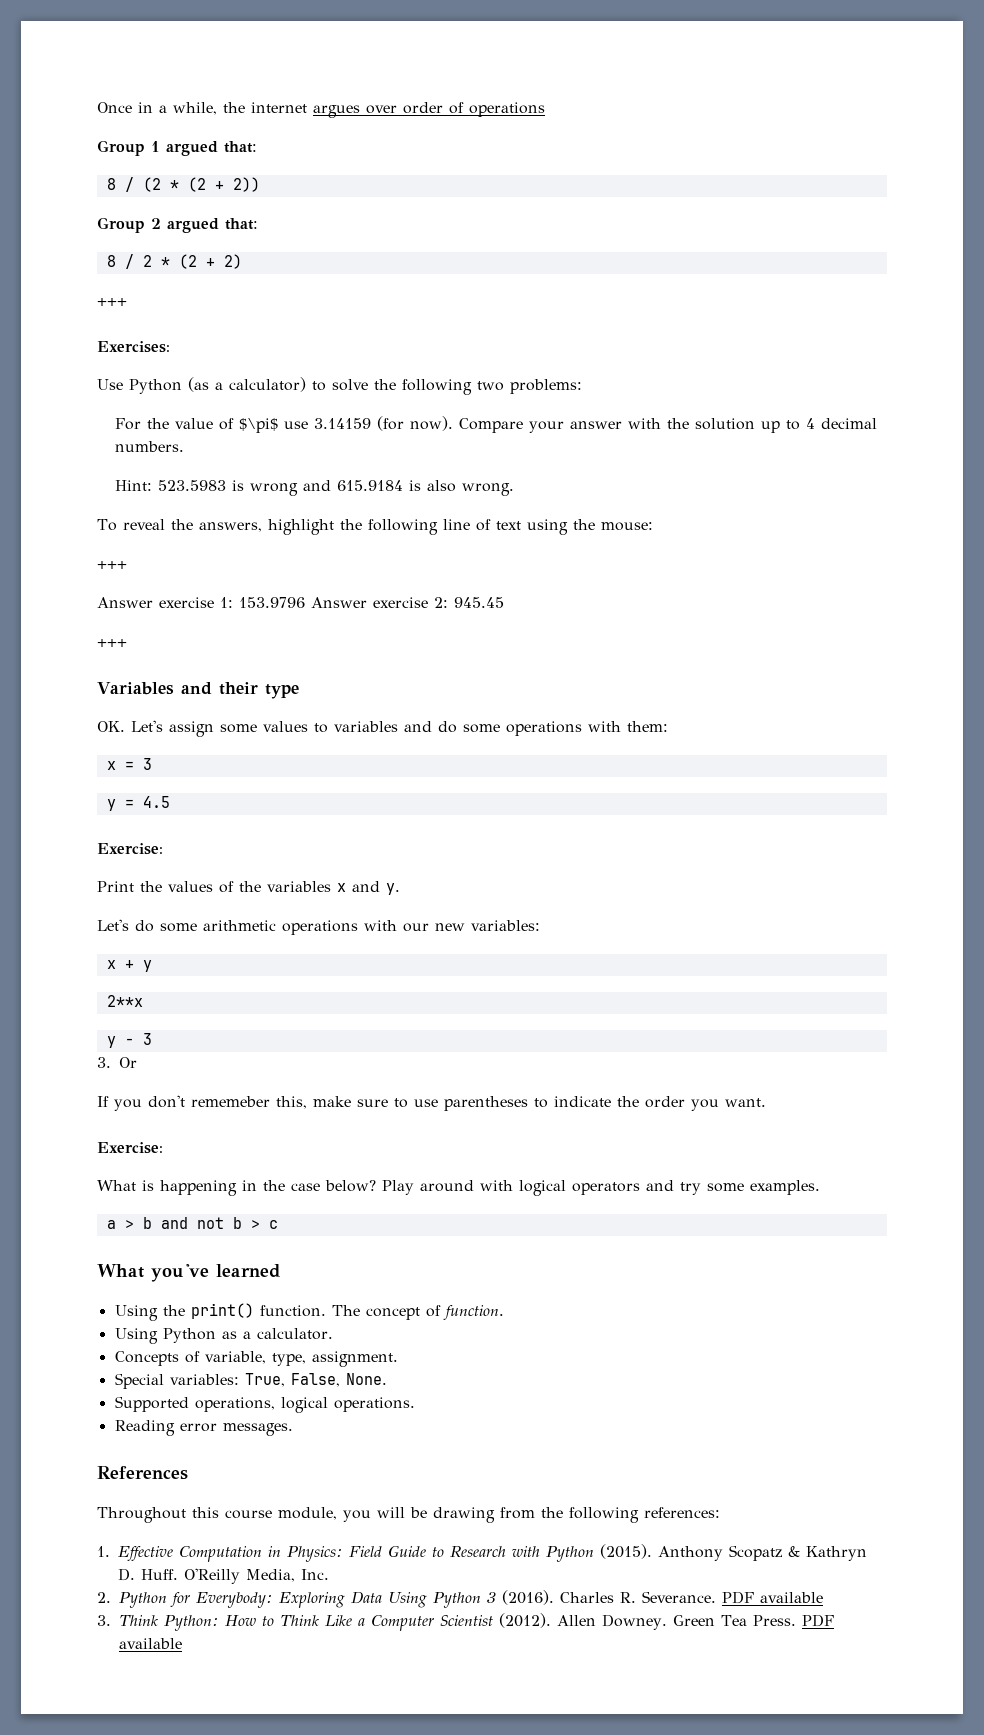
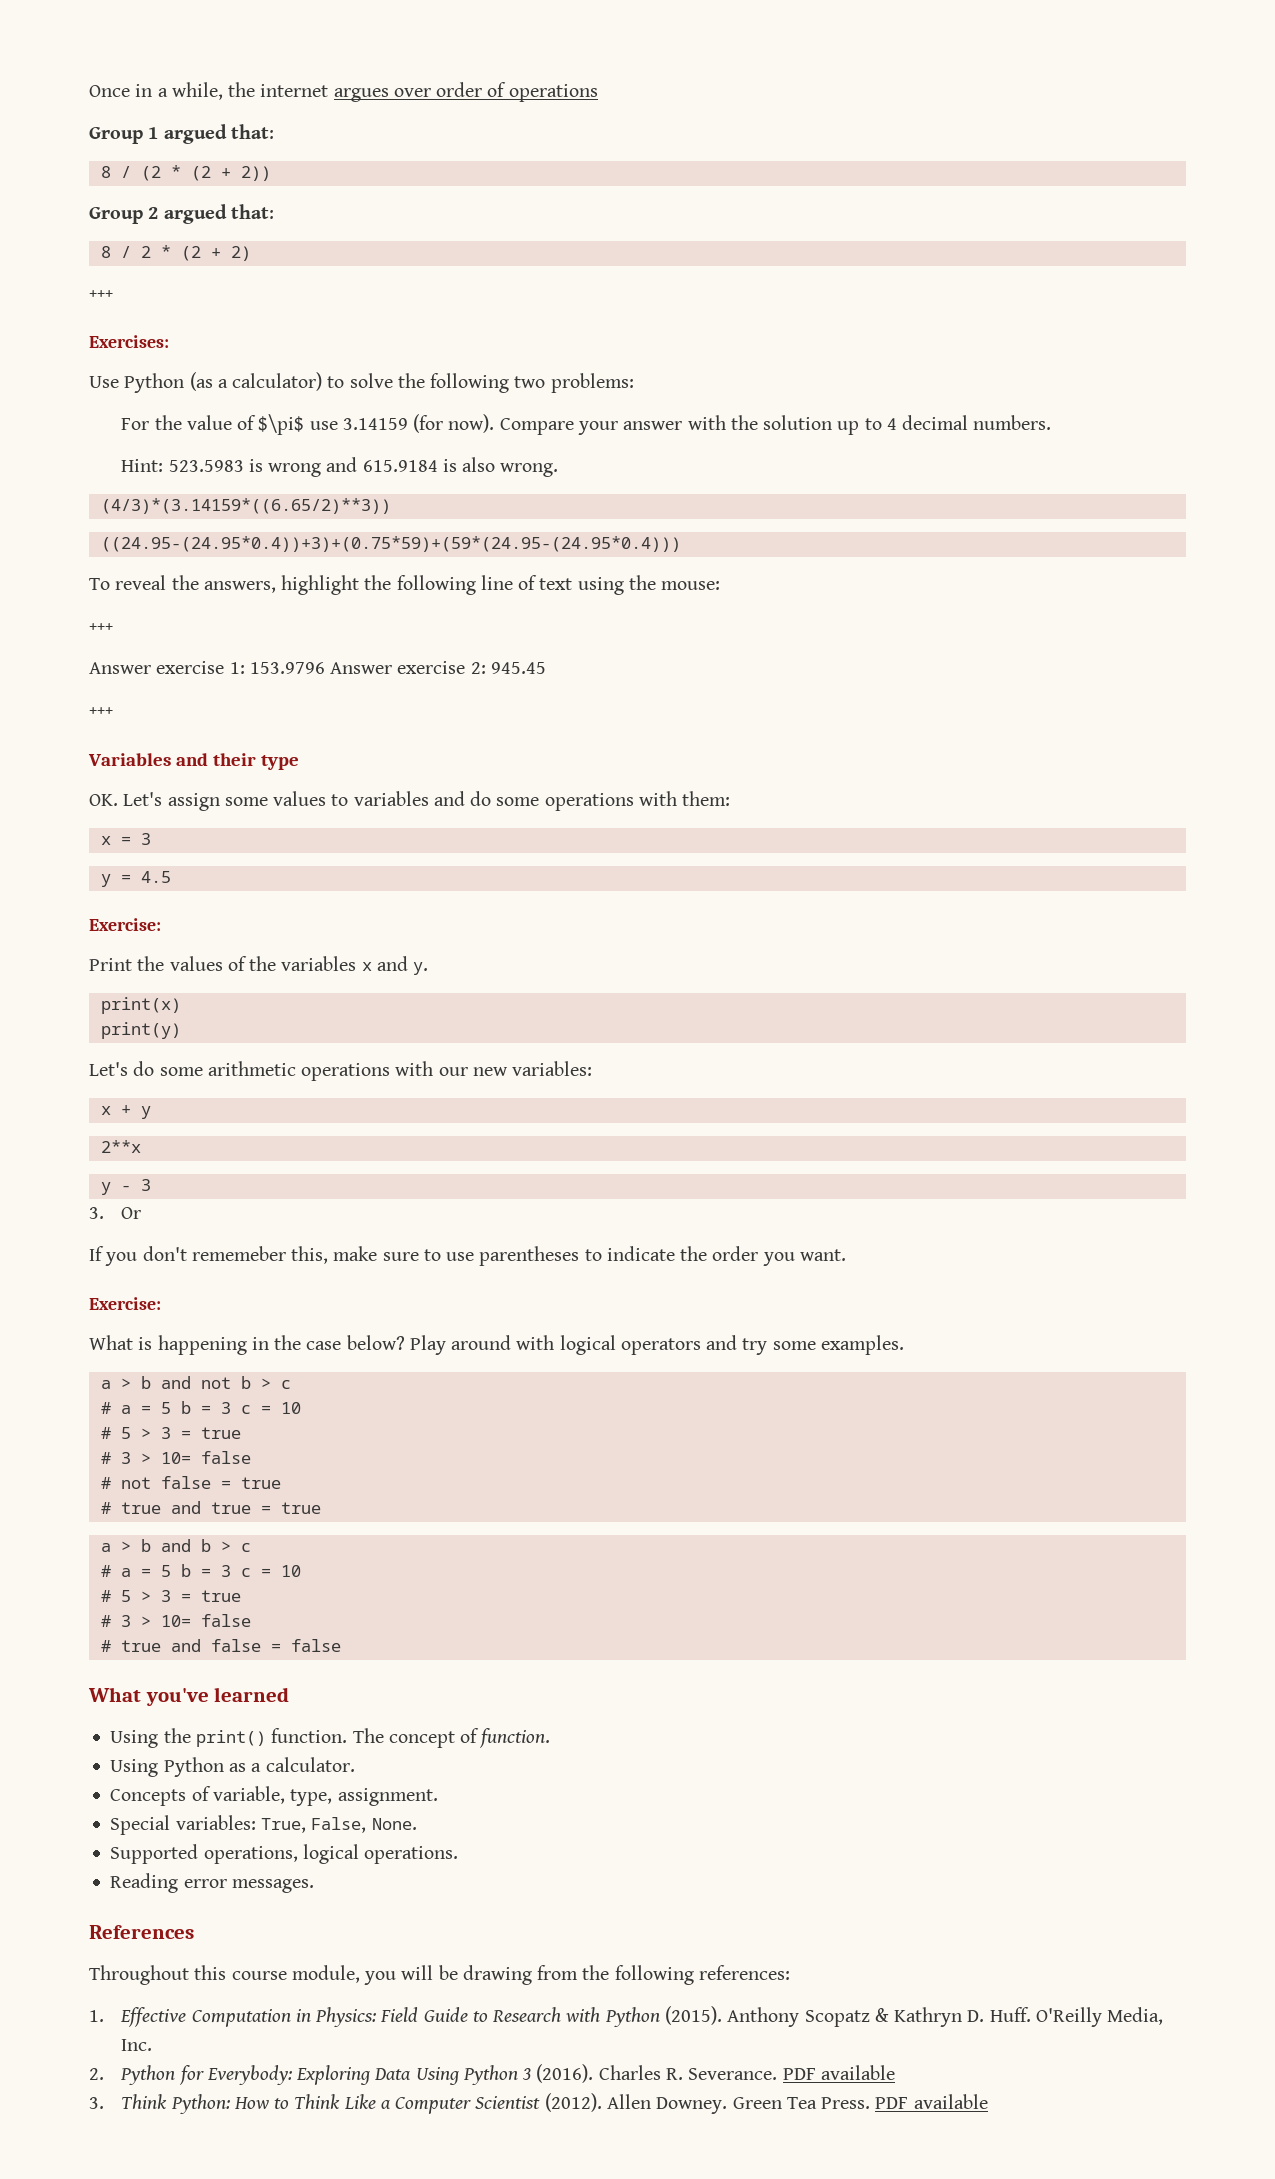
(515, 489) none -> [100,498,391,514] [100,536,681,552] // (4/3)*(3.14159*((6.65/2)**3)) // ((24.95-(24.95*0.4))+3)+(0.75*59)+(59*(24.95-(24.95*0.4)))
(400, 889) none -> [100,997,181,1014] [100,1022,181,1039] // print(x) // print(y)
(278, 1224) none -> [100,1401,301,1414] [100,1427,241,1439] [100,1451,251,1464] [100,1476,281,1489] [100,1501,321,1514] [100,1539,251,1552] [100,1564,301,1577] [100,1590,241,1602] [100,1614,251,1627] [100,1639,341,1652] // # a = 5 b = 3 c = 10 // # 5 > 3 = true // # 3 > 10= false // # not false = true // # true and true = true // a > b and b > c // # a = 5 b = 3 c = 10 // # 5 > 3 = true // # 3 > 10= false // # true and false = false

